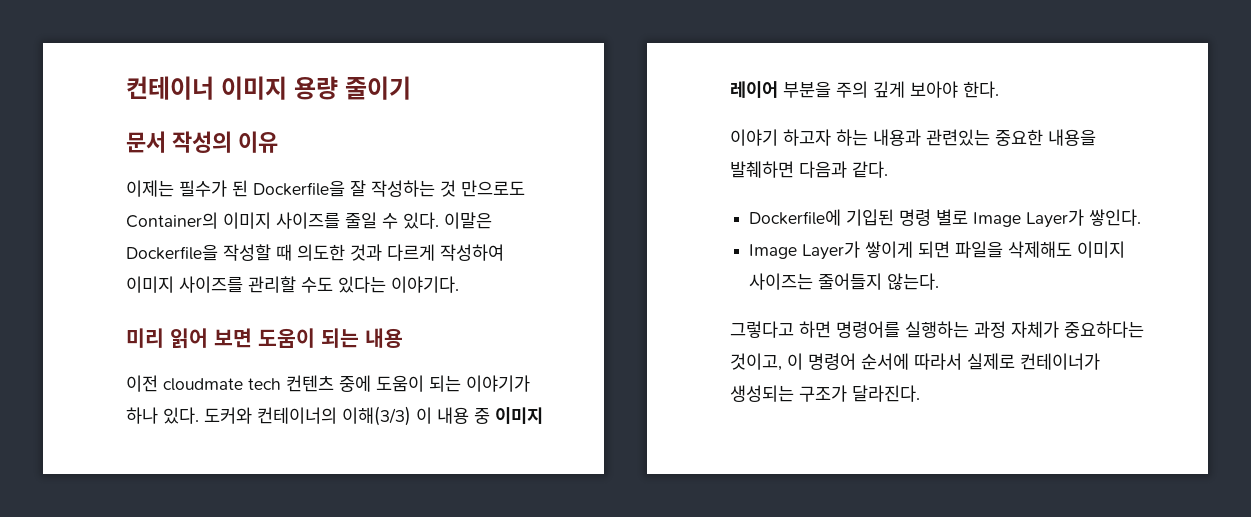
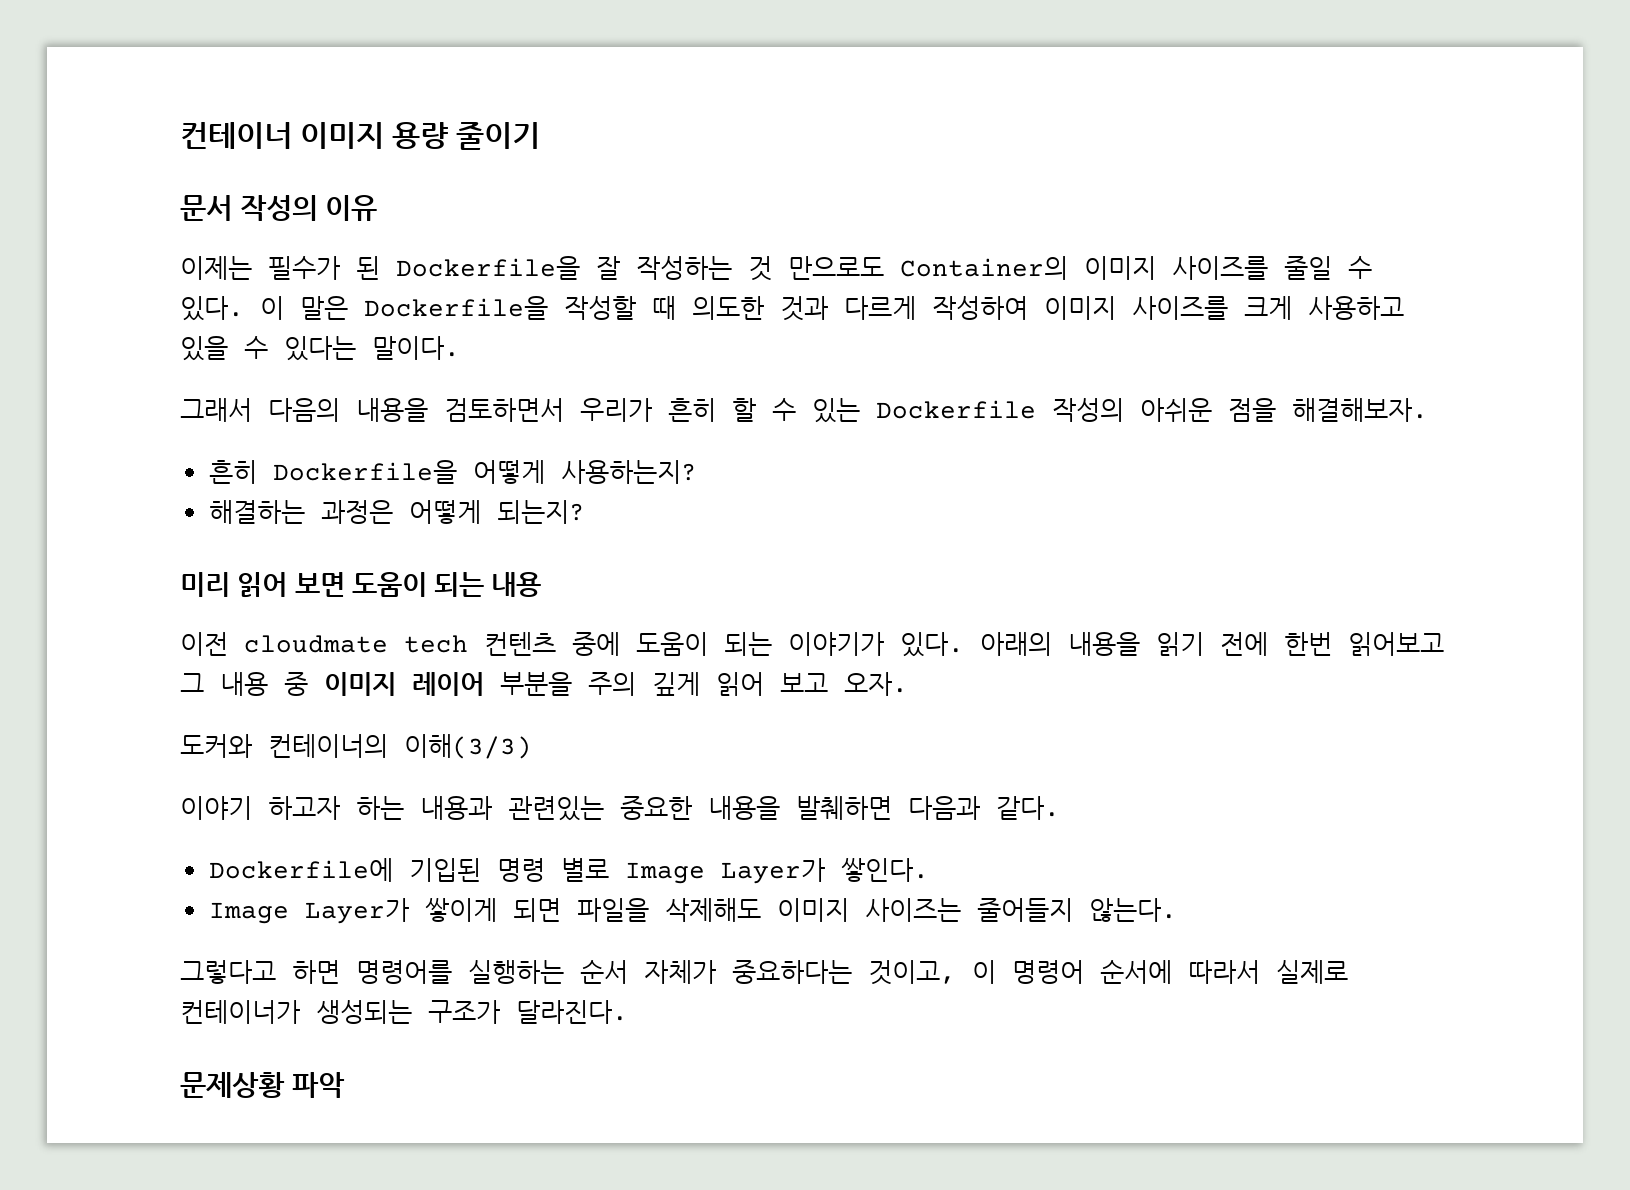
[444,212,492,229] 이말은 -> [260,296,348,320] 이 말은
[248,276,459,293] 관리할 수도 있다는 이야기다. -> [1244,296,1404,320] [180,336,460,361] [180,398,1428,423] [208,460,697,484] [208,500,585,524] 크게 사용하고 있을 수 있다는 말이다. // 그래서 다음의 내용을 검토하면서 우리가 흔히 할 수 있는 Dockerfile 작성의 아쉬운 점을 해결해보자. // 흔히 Dockerfile을 어떻게 사용하는지? // 해결하는 과정은 어떻게 되는지?
[126,406,432,426] 하나 있다. 도커와 컨테이너의 이해(3/3) 이 -> [900,632,1444,657] [180,673,204,692] 있다. 아래의 내용을 읽기 전에 한번 읽어보고 그
[910,81,999,98] 보아야 한다. -> [716,672,908,696] [180,734,532,759] 읽어 보고 오자. // 도커와 컨테이너의 이해(3/3)
[974,321,1006,338] 과정 -> [580,959,628,984] 순서
(920, 393) none -> [180,1072,345,1098] // 문제상황 파악

